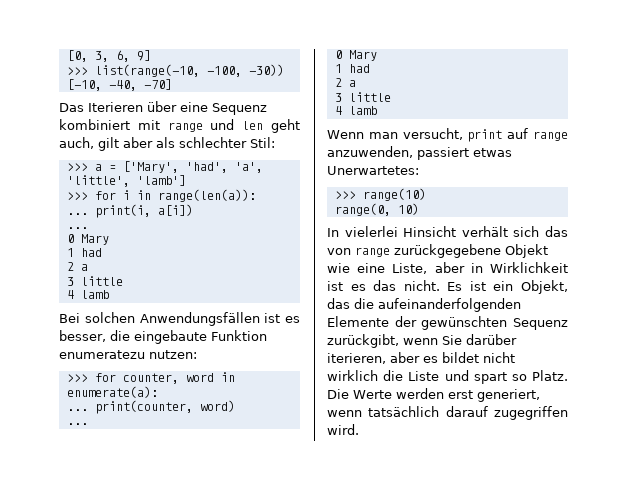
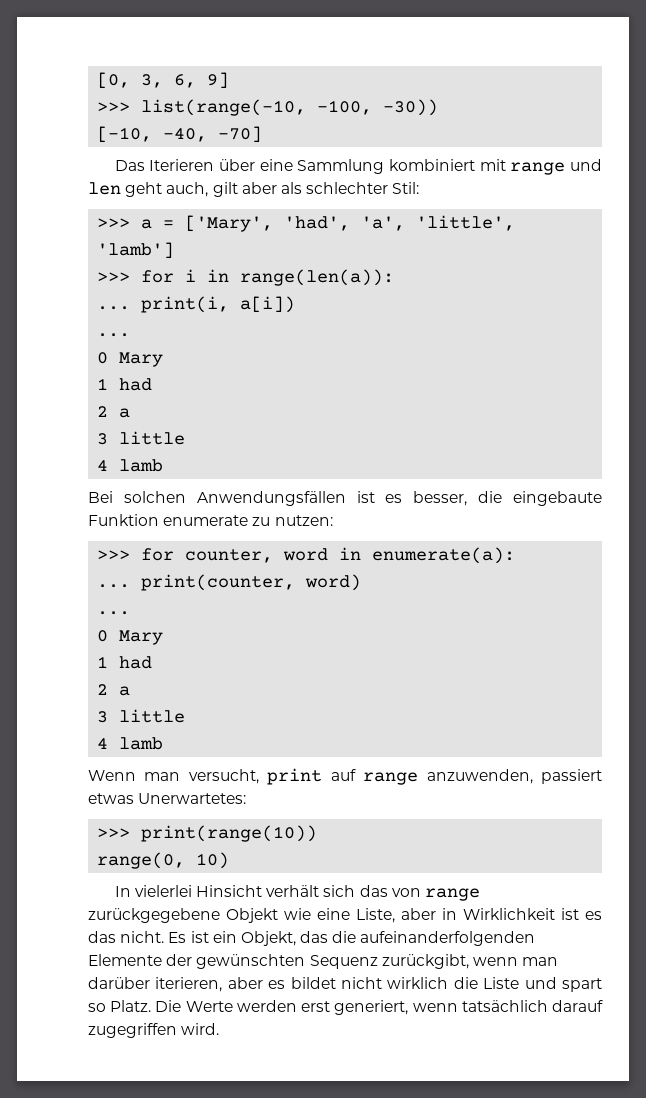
[212,103,267,115] Sequenz -> [297,159,385,174] Sammlung
[59,350,145,359] enumeratezu -> [163,515,271,526] enumerate zu
[362,188,426,201] range(10) -> [141,825,318,842] print(range(10))
[442,335,462,345] Sie -> [522,957,559,966] man

